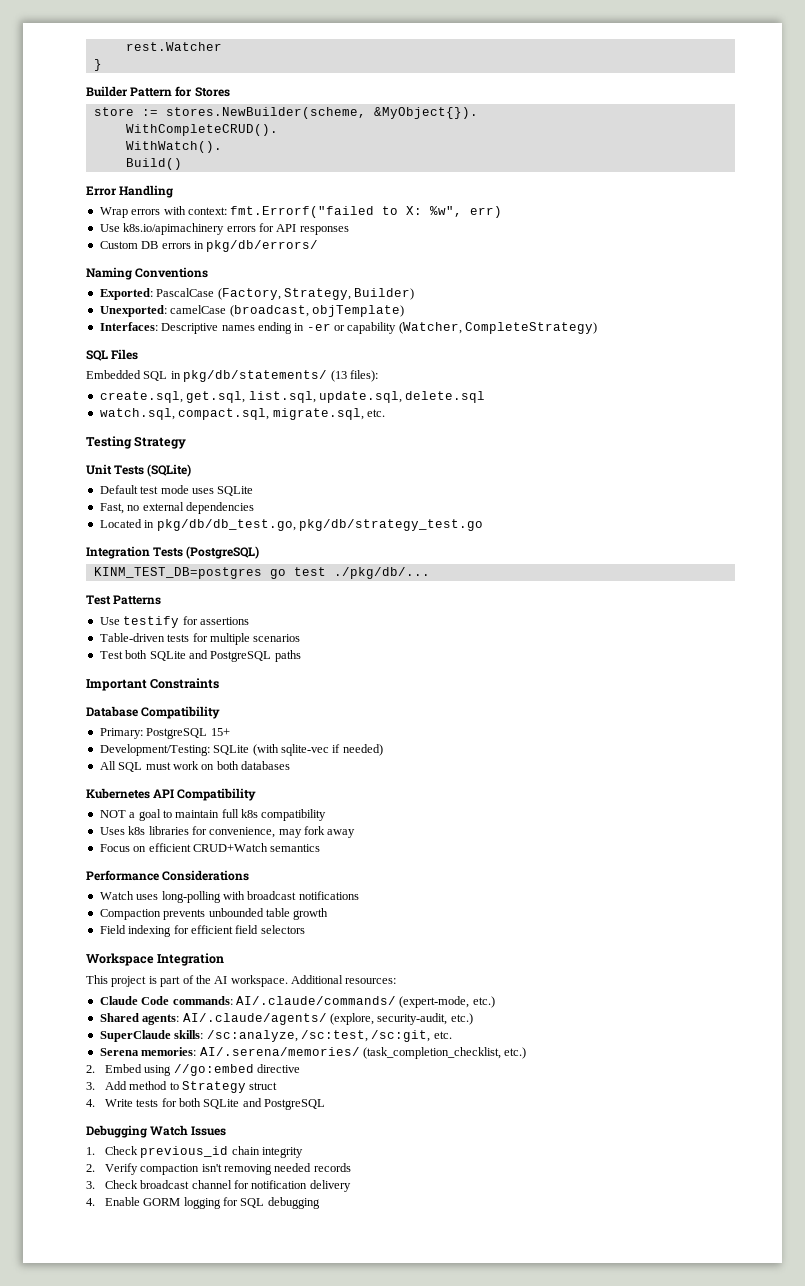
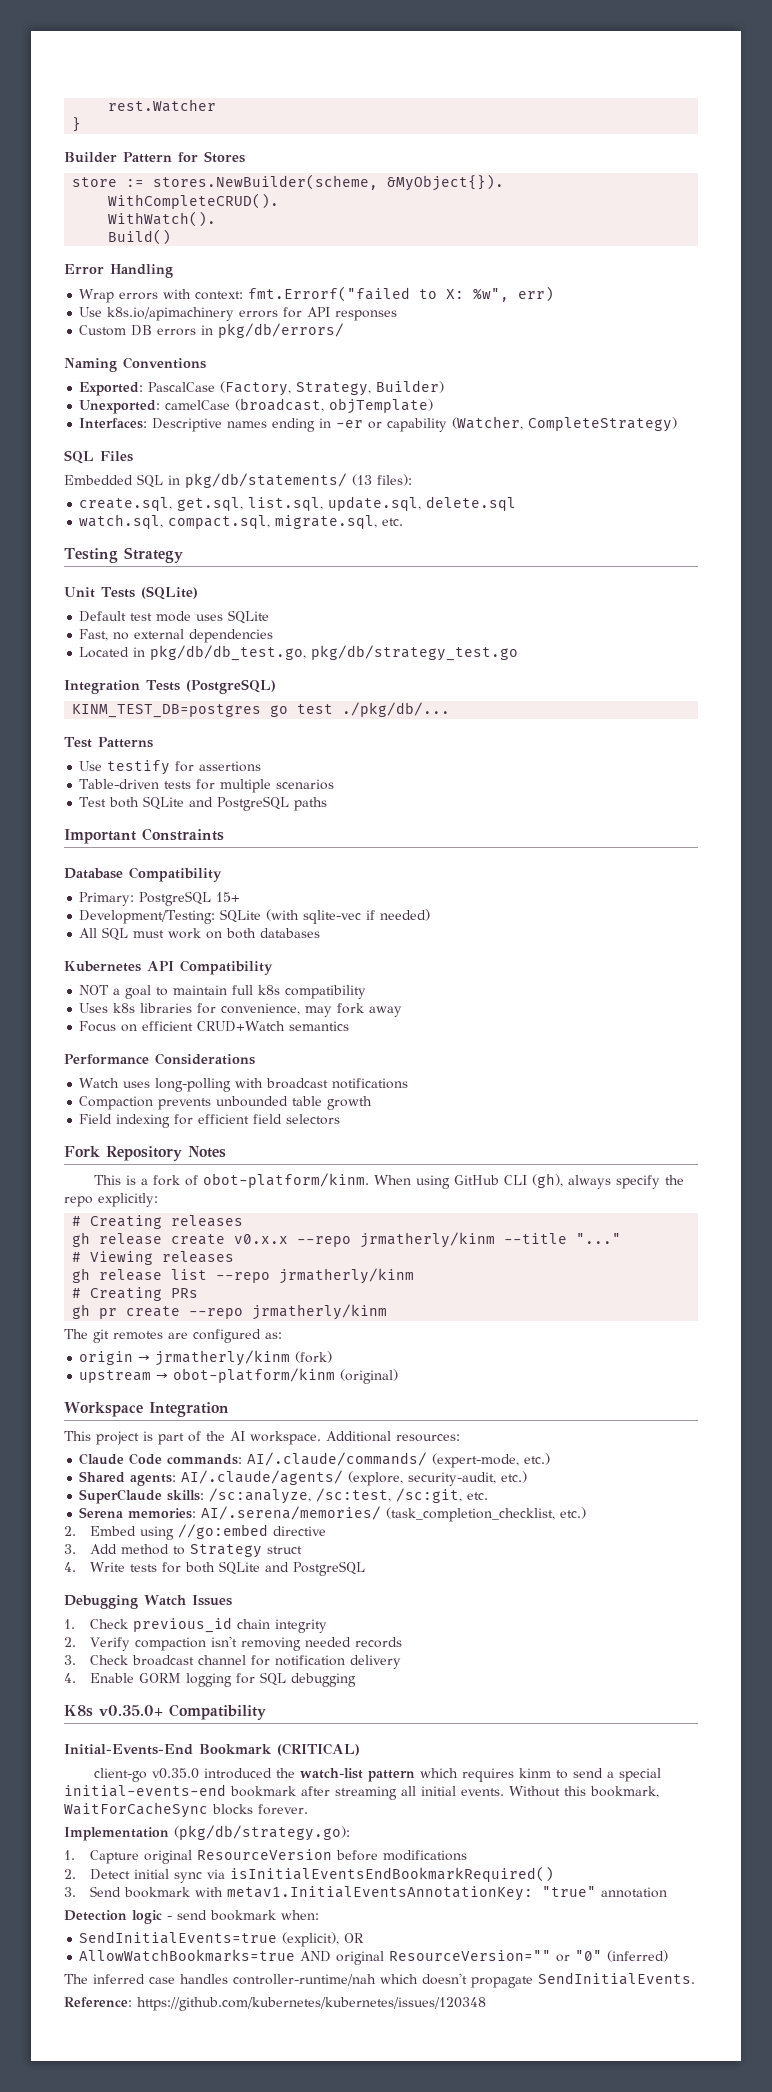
(305, 929) none -> [64,1146,226,1161] [93,1173,684,1189] [64,1193,158,1207] [72,1215,244,1229] [72,1232,622,1248] [72,1251,235,1265] [72,1268,415,1284] [72,1287,199,1301] [72,1304,388,1320] [64,1329,282,1343] [79,1350,333,1366] [79,1368,399,1384] // Fork Repository Notes // This is a fork of obot-platform/kinm. When using GitHub CLI (gh), always specify the repo explicitly: // # Creating releases // gh release create v0.x.x --repo jrmatherly/kinm --title "..." // # Viewing releases // gh release list --repo jrmatherly/kinm // # Creating PRs // gh pr create --repo jrmatherly/kinm // The git remotes are configured as: // origin → jrmatherly/kinm (fork) // upstream → obot-platform/kinm (original)
(320, 1203) none -> [64,1704,266,1720] [64,1743,360,1756] [93,1768,661,1782] [64,1784,659,1800] [64,1802,308,1818] [64,1825,350,1841] [64,1849,468,1864] [64,1866,555,1883] [64,1886,668,1901] [64,1910,319,1924] [79,1931,365,1947] [79,1949,669,1965] [64,1972,695,1988] [64,1997,486,2011] // K8s v0.35.0+ Compatibility // Initial-Events-End Bookmark (CRITICAL) // client-go v0.35.0 introduced the watch-list pattern which requires kinm to send a special initial-events-end bookmark after streaming all initial events. Without this bookmark, WaitForCacheSync blocks forever. // Implementation (pkg/db/strategy.go): // 1. Capture original ResourceVersion before modifications // 2. Detect initial sync via isInitialEventsEndBookmarkRequired() // 3. Send bookmark with metav1.InitialEventsAnnotationKey: "true" annotation // Detection logic - send bookmark when: // SendInitialEvents=true (explicit), OR // AllowWatchBookmarks=true AND original ResourceVersion="" or "0" (inferred) // The inferred case handles controller-runtime/nah which doesn't propagate SendInitialEvents. // Reference: https://github.com/kubernetes/kubernetes/issues/120348

